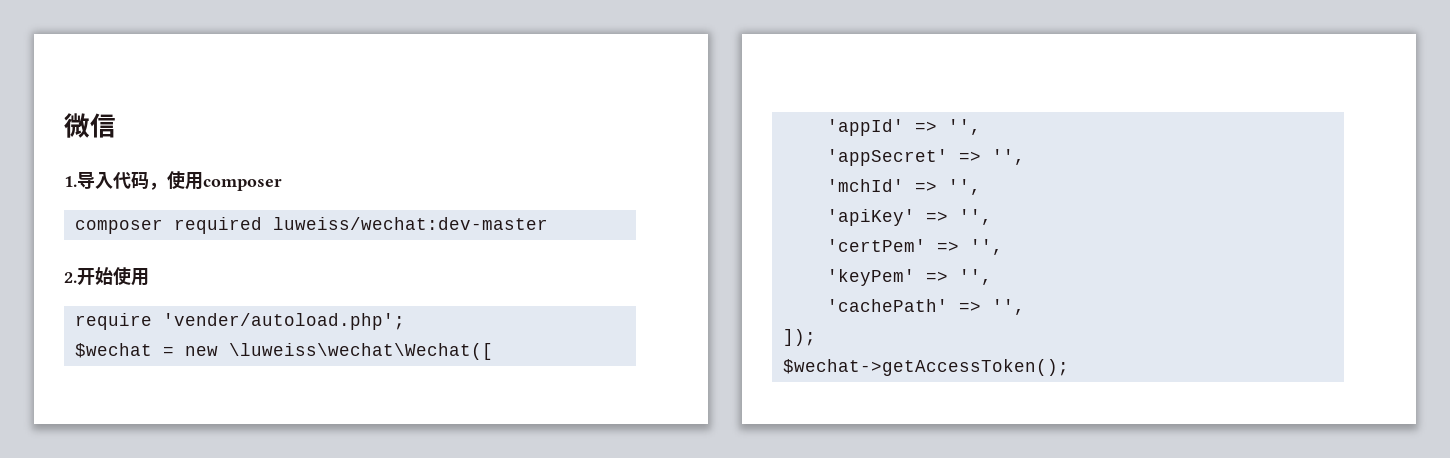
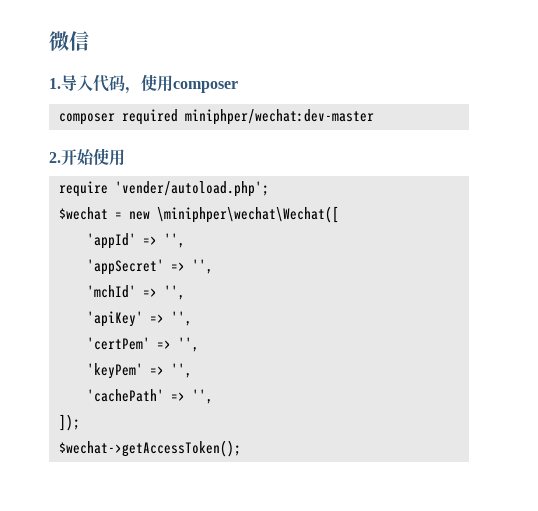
[272,217,548,230] luweiss/wechat:dev-master -> [184,109,374,125] miniphper/wechat:dev-master
[228,343,493,360] \luweiss\wechat\Wechat([ -> [156,206,339,223] \miniphper\wechat\Wechat([

